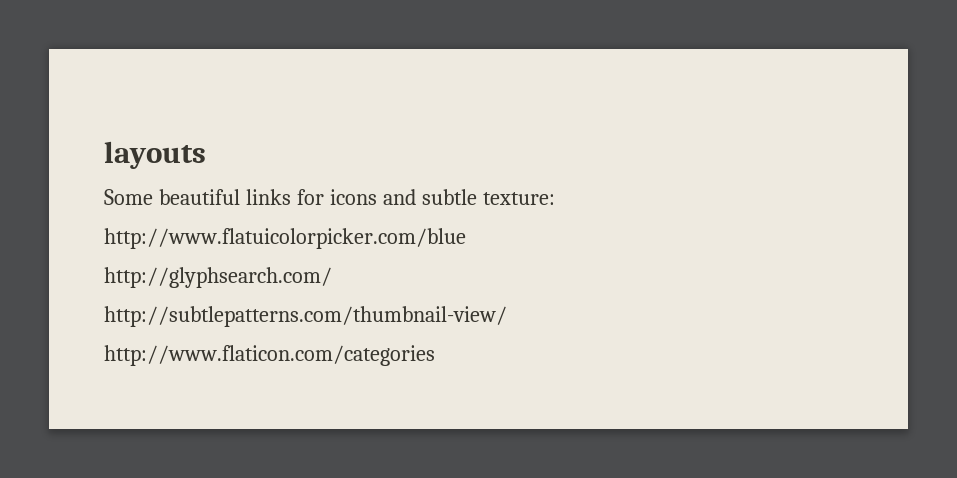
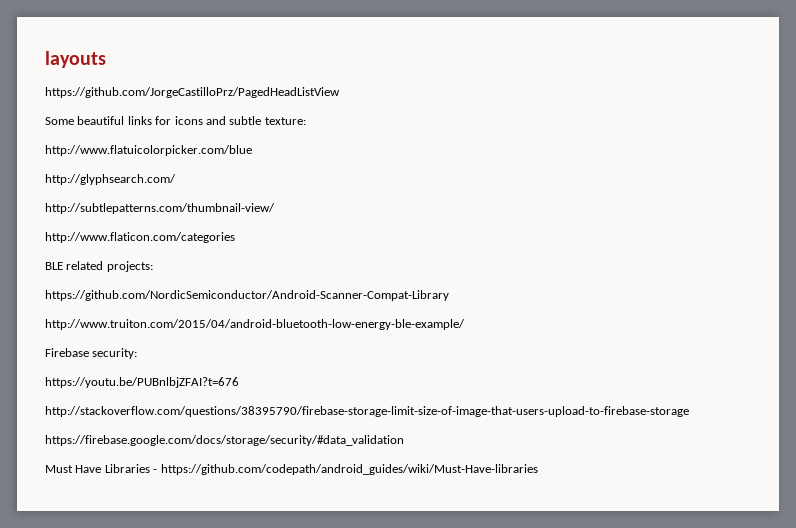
(206, 155) none -> [45,87,340,98] // https://github.com/JorgeCastilloPrz/PagedHeadListView
(435, 355) none -> [45,261,153,272] [45,290,449,301] [45,319,465,330] [45,348,138,359] [45,377,239,388] [45,406,689,417] [45,435,404,446] [45,464,538,475] // BLE related projects: // https://github.com/NordicSemiconductor/Android-Scanner-Compat-Library // http://www.truiton.com/2015/04/android-bluetooth-low-energy-ble-example/ // Firebase security: // https://youtu.be/PUBnlbjZFAI?t=676 // http://stackoverflow.com/questions/38395790/firebase-storage-limit-size-of-image-that-users-upload-to-firebase-storage // https://firebase.google.com/docs/storage/security/#data_validation // Must Have Libraries - https://github.com/codepath/android_guides/wiki/Must-Have-libraries

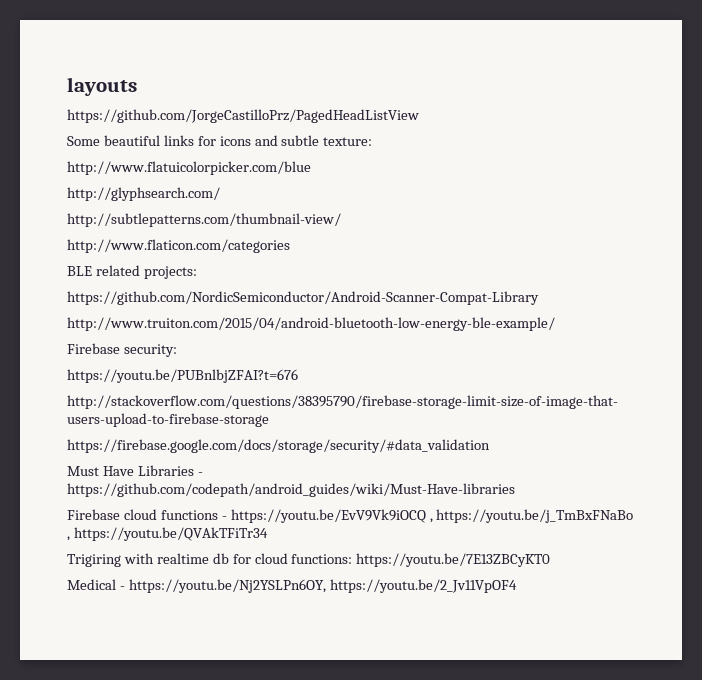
(538, 469) none -> [67,509,634,523] [67,527,268,541] [67,553,551,567] [67,579,517,593] // Firebase cloud functions - https://youtu.be/EvV9Vk9iOCQ , https://youtu.be/j_TmBxFNaBo , https://youtu.be/QVAkTFiTr34 // Trigiring with realtime db for cloud functions: https://youtu.be/7E13ZBCyKT0 // Medical - https://youtu.be/Nj2YSLPn6OY, https://youtu.be/2_Jv11VpOF4

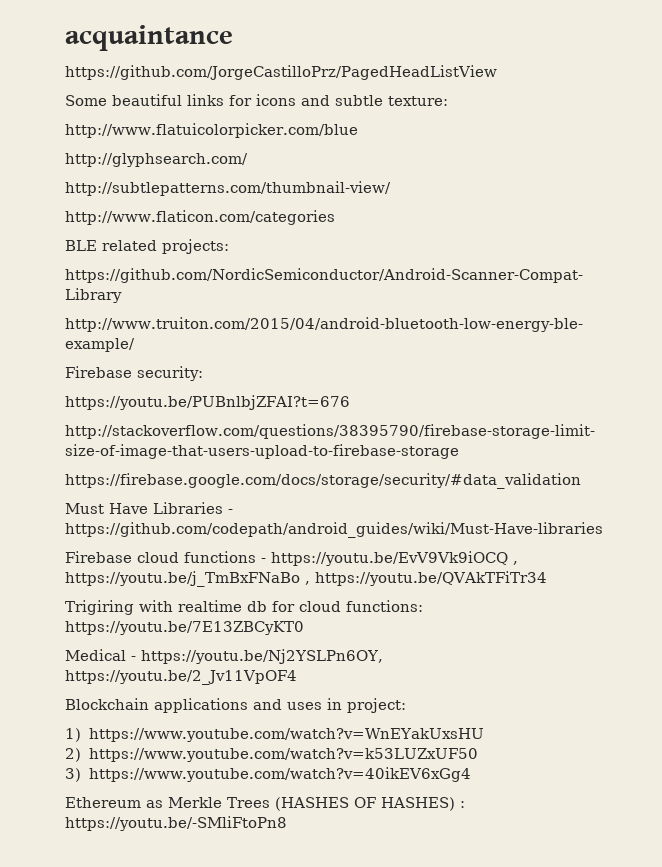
[67,77,137,96] layouts -> [65,25,233,51] acquaintance
(517, 586) none -> [65,698,406,713] [65,728,485,742] [65,748,479,762] [65,767,472,782] [65,797,465,811] [65,816,287,831] // Blockchain applications and uses in project: // 1) https://www.youtube.com/watch?v=WnEYakUxsHU // 2) https://www.youtube.com/watch?v=k53LUZxUF50 // 3) https://www.youtube.com/watch?v=40ikEV6xGg4 // Ethereum as Merkle Trees (HASHES OF HASHES) : https://youtu.be/-SMliFtoPn8

